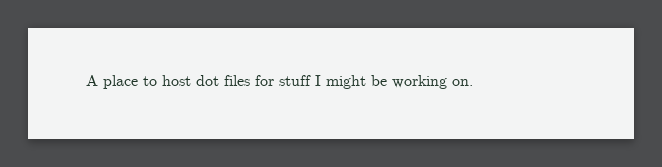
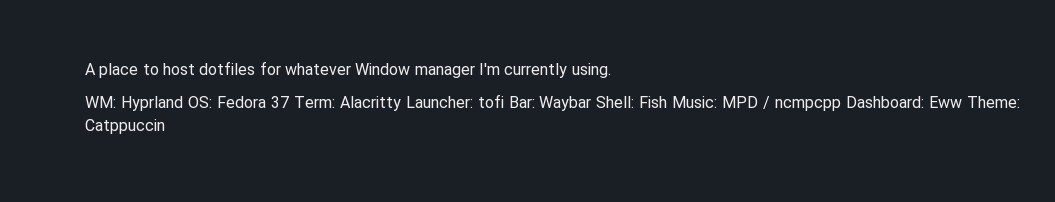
[196,75,473,89] dot files for stuff I might be working on. -> [199,61,611,78] [85,94,1020,111] [85,119,165,134] dotfiles for whatever Window manager I'm currently using. // WM: Hyprland OS: Fedora 37 Term: Alacritty Launcher: tofi Bar: Waybar Shell: Fish Music: MPD / ncmpcpp Dashboard: Eww Theme: Catppuccin

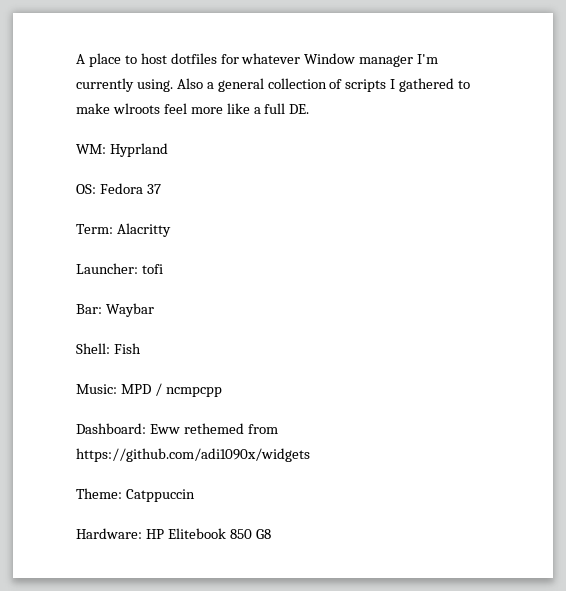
(611, 70) none -> [176,78,471,92] [76,103,310,114] Also a general collection of scripts I gathered to make wlroots feel more like a full DE.
(183, 103) none -> (168, 150) //
(289, 102) none -> (161, 189) //
(401, 103) none -> (171, 230) //
(504, 101) none -> (163, 269) //
(592, 103) none -> (154, 310) //
(668, 102) none -> (141, 348) //
(842, 105) none -> (222, 392) //
(963, 102) none -> [183,423,278,434] [76,448,310,462] rethemed from https://github.com/adi1090x/widgets //
(165, 126) none -> [76,528,271,539] // Hardware: HP Elitebook 850 G8

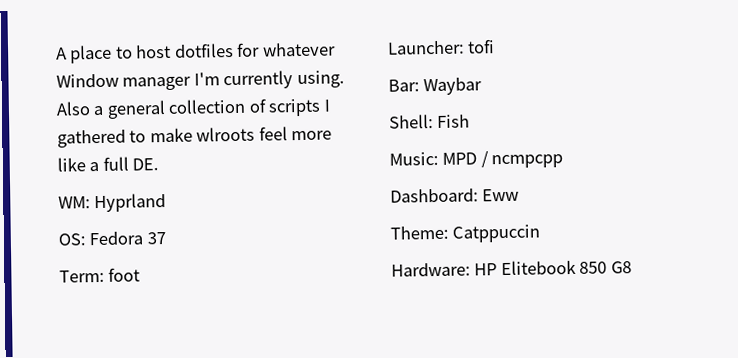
[116,223,171,237] Alacritty -> [108,267,141,282] foot
[183,423,278,434] [76,448,310,462] rethemed from https://github.com/adi1090x/widgets -> (520, 195) none

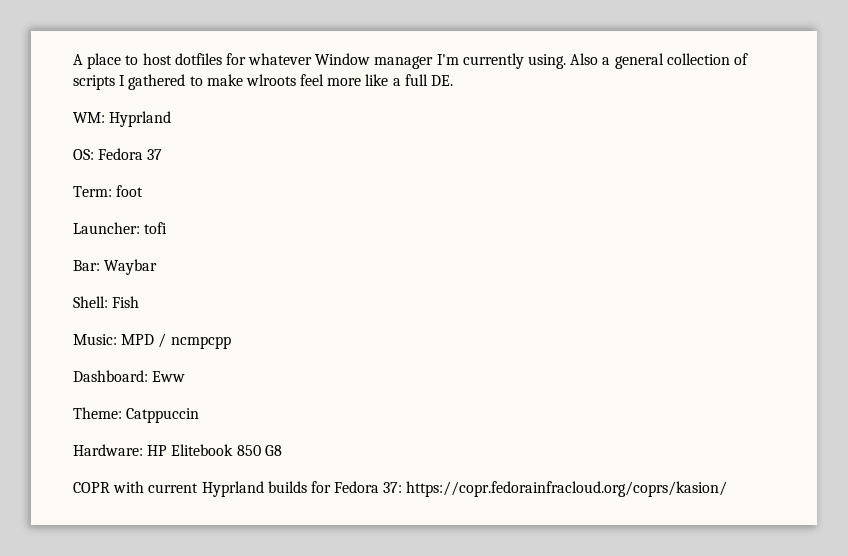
(632, 267) none -> [73,481,728,497] // COPR with current Hyprland builds for Fedora 37: https://copr.fedorainfracloud.org/coprs/kasion/

